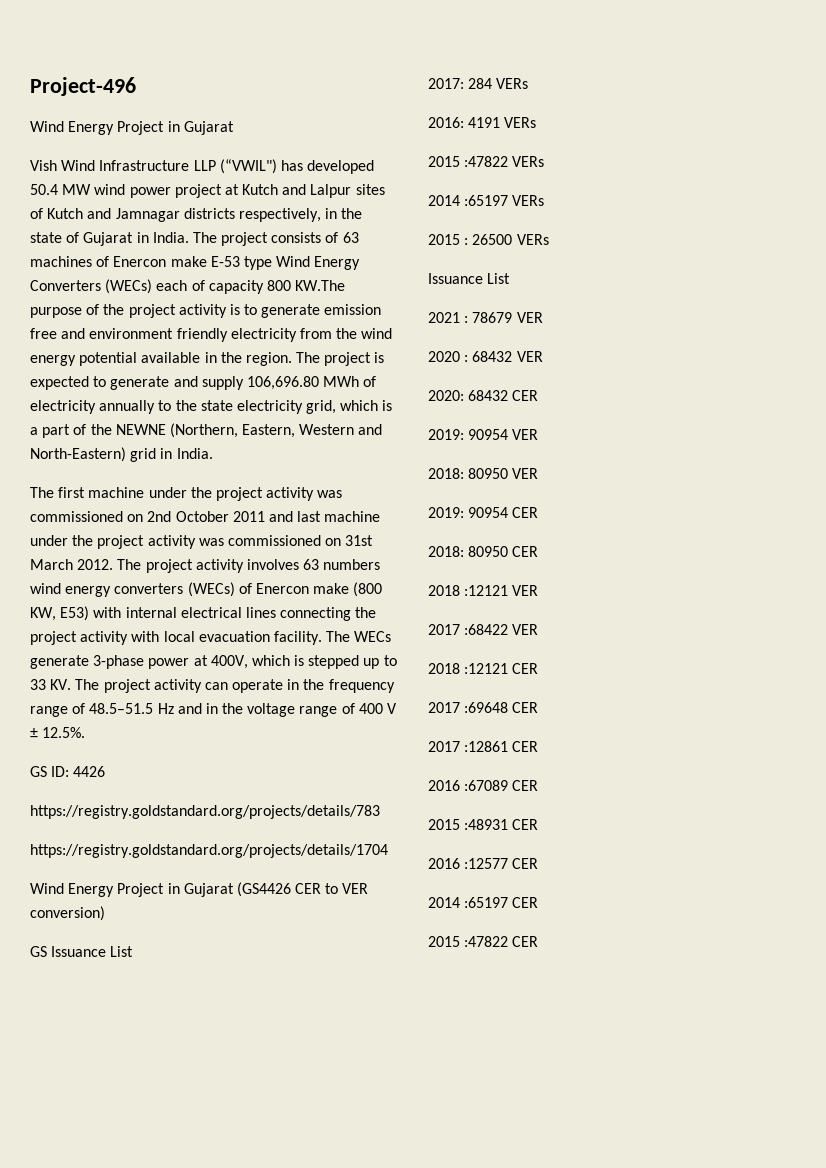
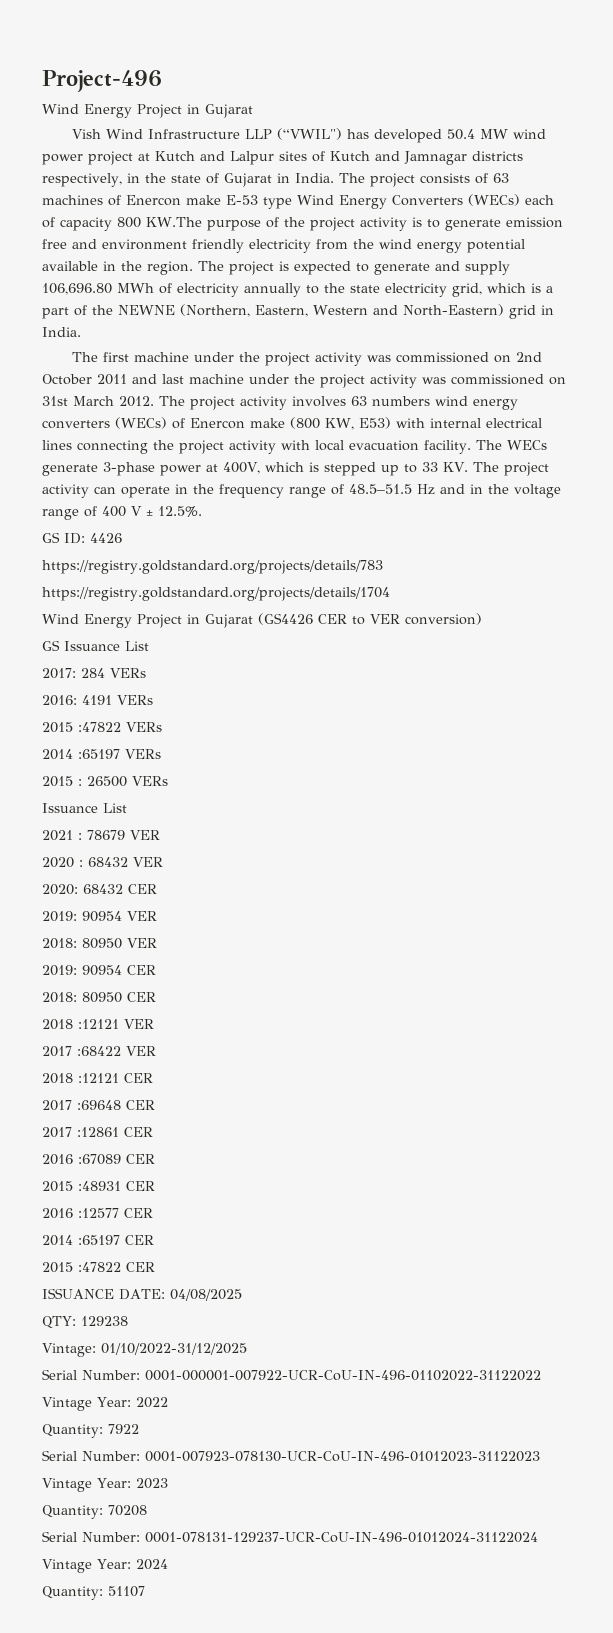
(539, 941) none -> [42,1288,242,1301] [42,1316,128,1329] [42,1343,247,1357] [42,1369,541,1381] [42,1397,168,1411] [42,1424,139,1438] [42,1450,540,1462] [42,1478,168,1492] [42,1505,147,1519] [42,1531,538,1543] [42,1559,168,1573] [42,1586,145,1600] // ISSUANCE DATE: 04/08/2025 // QTY: 129238 // Vintage: 01/10/2022-31/12/2025 // Serial Number: 0001-000001-007922-UCR-CoU-IN-496-01102022-31122022 // Vintage Year: 2022 // Quantity: 7922 // Serial Number: 0001-007923-078130-UCR-CoU-IN-496-01012023-31122023 // Vintage Year: 2023 // Quantity: 70208 // Serial Number: 0001-078131-129237-UCR-CoU-IN-496-01012024-31122024 // Vintage Year: 2024 // Quantity: 51107

